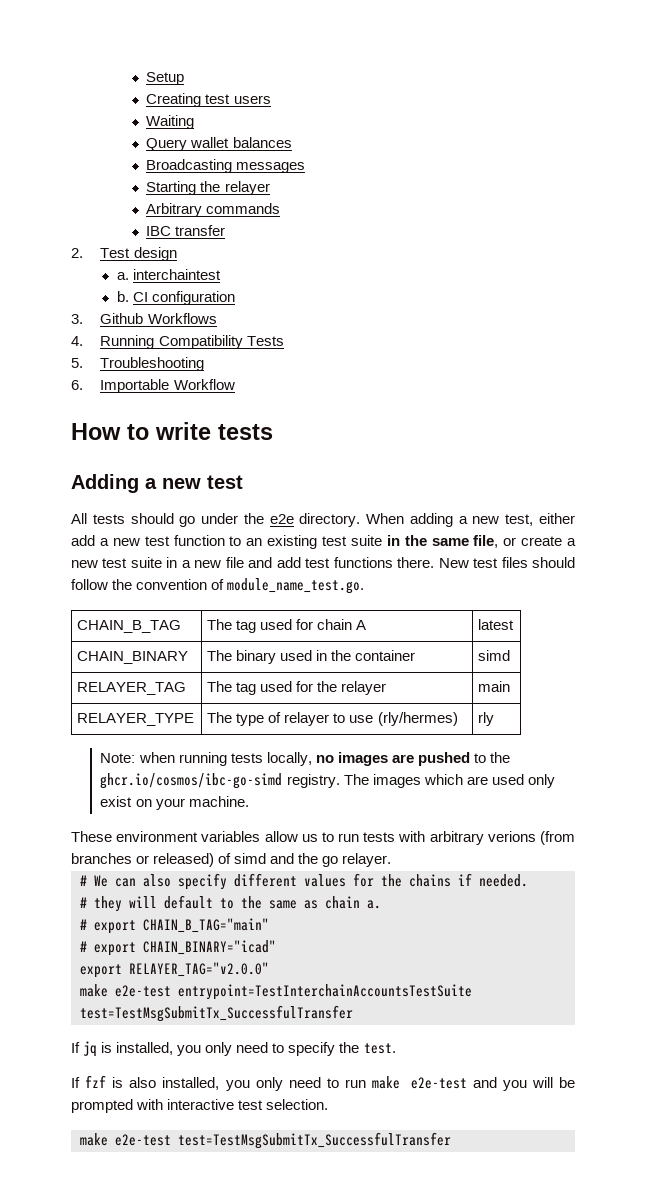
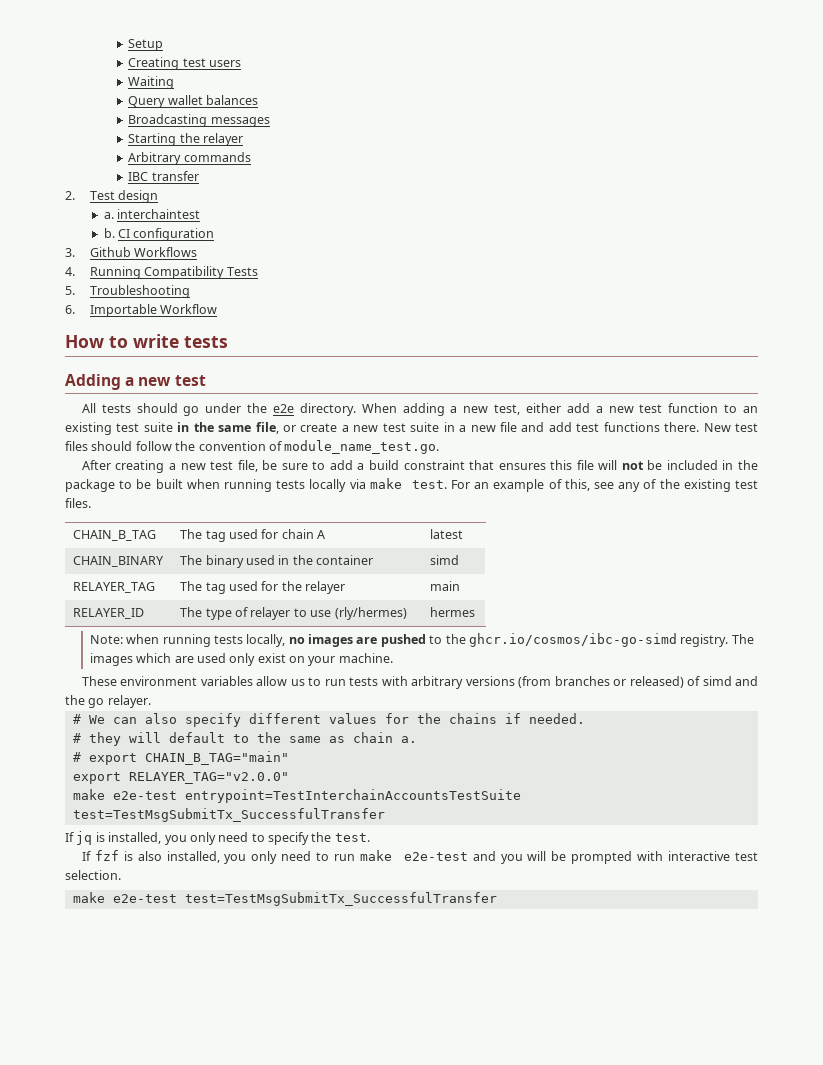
(365, 586) none -> [81,460,758,473] [65,478,759,492] [65,498,91,508] // After creating a new test file, be sure to add a build constraint that ensures this file will not be included in the package to be built when running tests locally via make test. For an example of this, see any of the existing test files.
[77,713,195,726] RELAYER_TYPE -> [73,608,145,619] RELAYER_ID
[478,712,495,726] rly -> [430,607,476,617] hermes
[487,831,536,842] verions -> [465,676,515,686] versions
[80,940,276,956] // # export CHAIN_BINARY="icad" -> (289, 758) none

